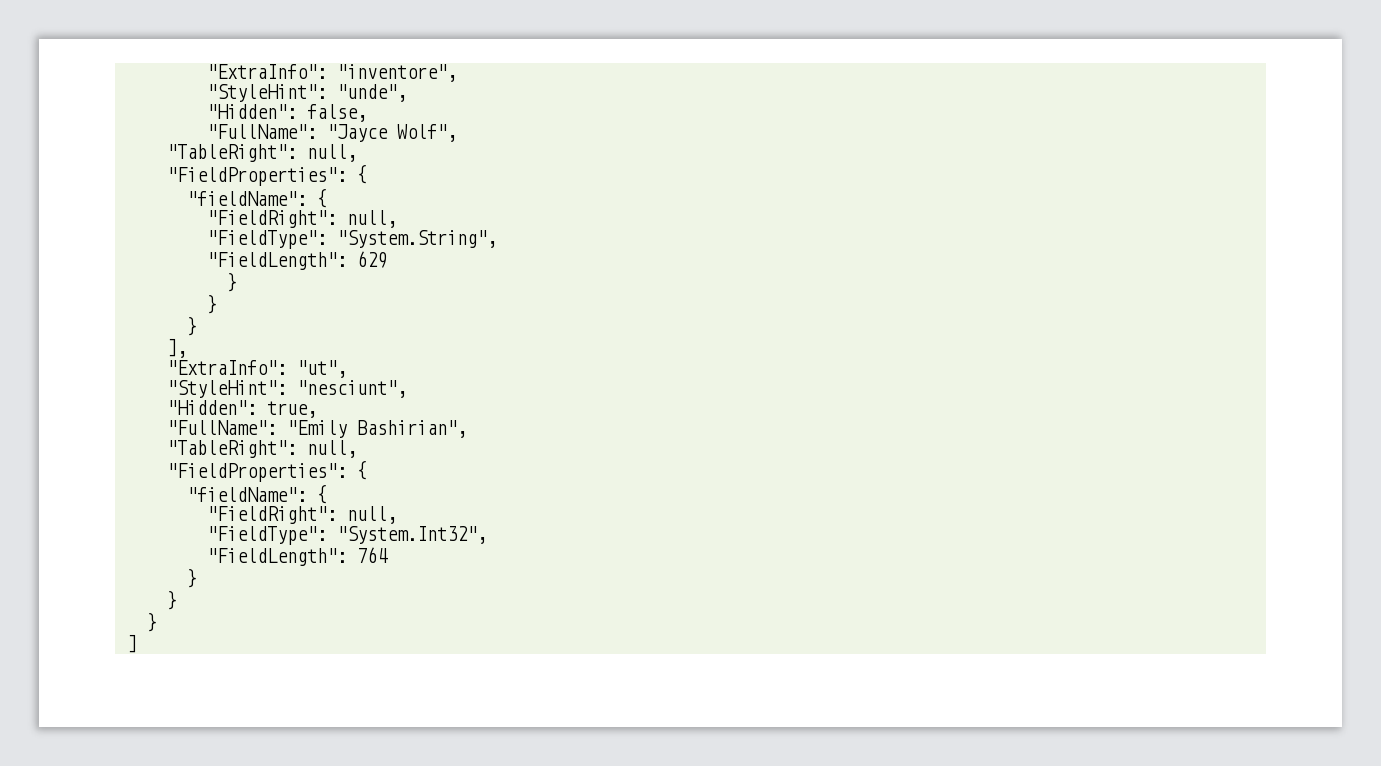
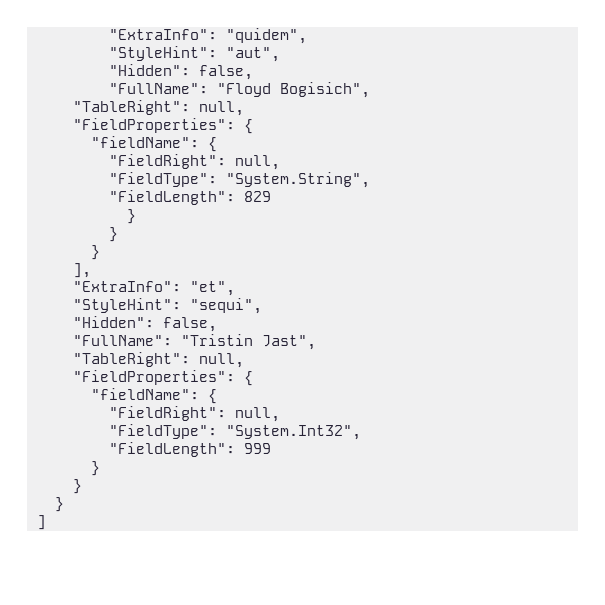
[206,64,457,82] [206,84,407,102] [206,104,367,122] [206,124,457,142] "ExtraInfo": "inventore", // "StyleHint": "unde", // "Hidden": false, // "FullName": "Jayce Wolf", -> [108,28,307,44] [108,46,280,62] [108,64,253,80] [108,82,370,98] "ExtraInfo": "quidem", // "StyleHint": "aut", // "Hidden": false, // "FullName": "Floyd Bogisich",
[356,251,387,268] 629 -> [243,191,271,202] 829
[296,360,347,378] [166,380,407,398] [166,400,317,418] [166,420,467,438] "ut", // "StyleHint": "nesciunt", // "Hidden": true, // "FullName": "Emily Bashirian", -> [189,281,235,296] [72,298,262,314] [72,316,217,332] [72,334,316,350] "et", // "StyleHint": "sequi", // "Hidden": false, // "FullName": "Tristin Jast",
[356,547,388,563] 764 -> [243,443,271,454] 999

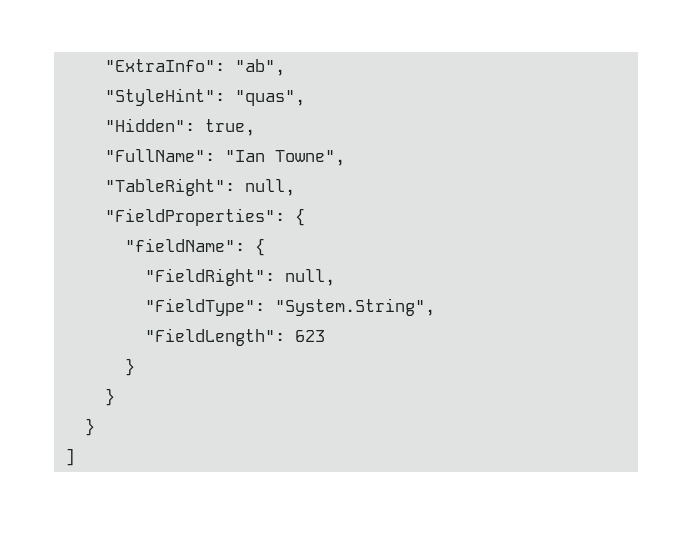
[108,28,307,44] [108,46,280,62] [108,64,253,80] [108,82,370,98] "ExtraInfo": "quidem", // "StyleHint": "aut", // "Hidden": false, // "FullName": "Floyd Bogisich", -> [104,59,285,76] [104,88,305,106] [104,118,255,136] [104,149,345,166] "ExtraInfo": "ab", // "StyleHint": "quas", // "Hidden": true, // "FullName": "Ian Towne",
[243,191,271,202] [126,209,136,224] [108,227,118,242] [90,245,100,260] [72,263,91,278] [72,281,235,296] [72,298,262,314] [72,316,217,332] [72,334,316,350] [72,352,244,368] [72,370,253,386] [90,388,217,404] [108,406,280,422] [108,424,361,440] [108,442,271,457] 829 // } // } // } // ], // "ExtraInfo": "et", // "StyleHint": "sequi", // "Hidden": false, // "FullName": "Tristin Jast", // "TableRight": null, // "FieldProperties": { // "fieldName": { // "FieldRight": null, // "FieldType": "System.Int32", // "FieldLength": 999 -> [294,330,325,342] 623

